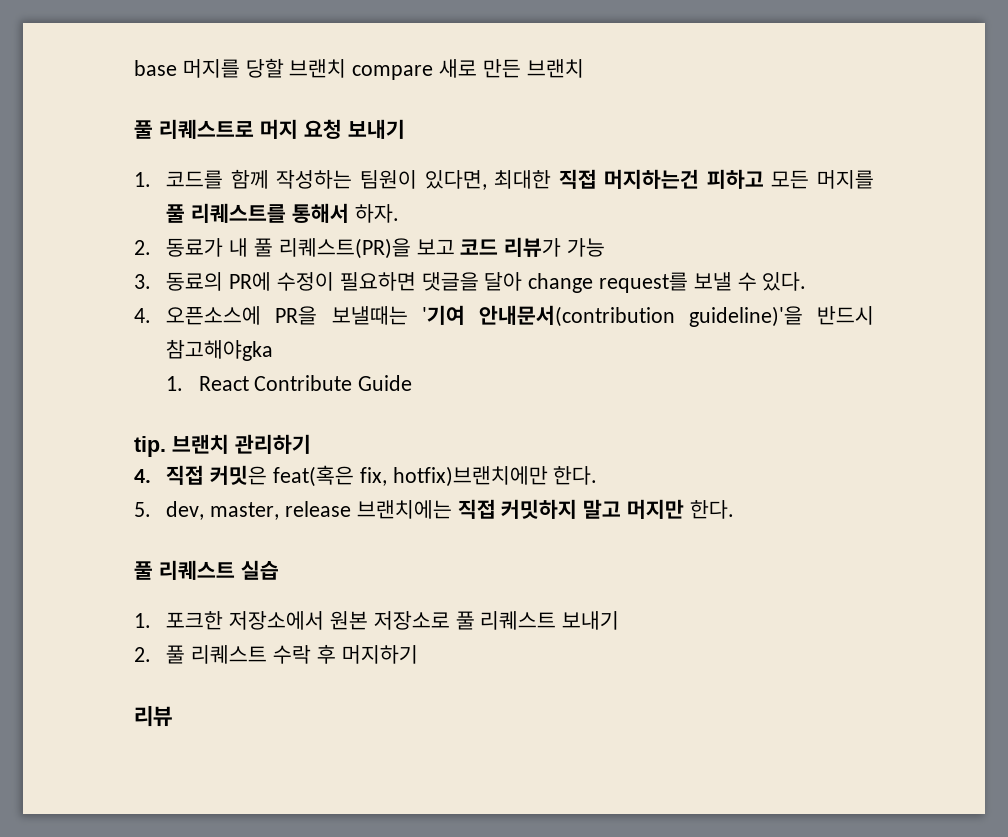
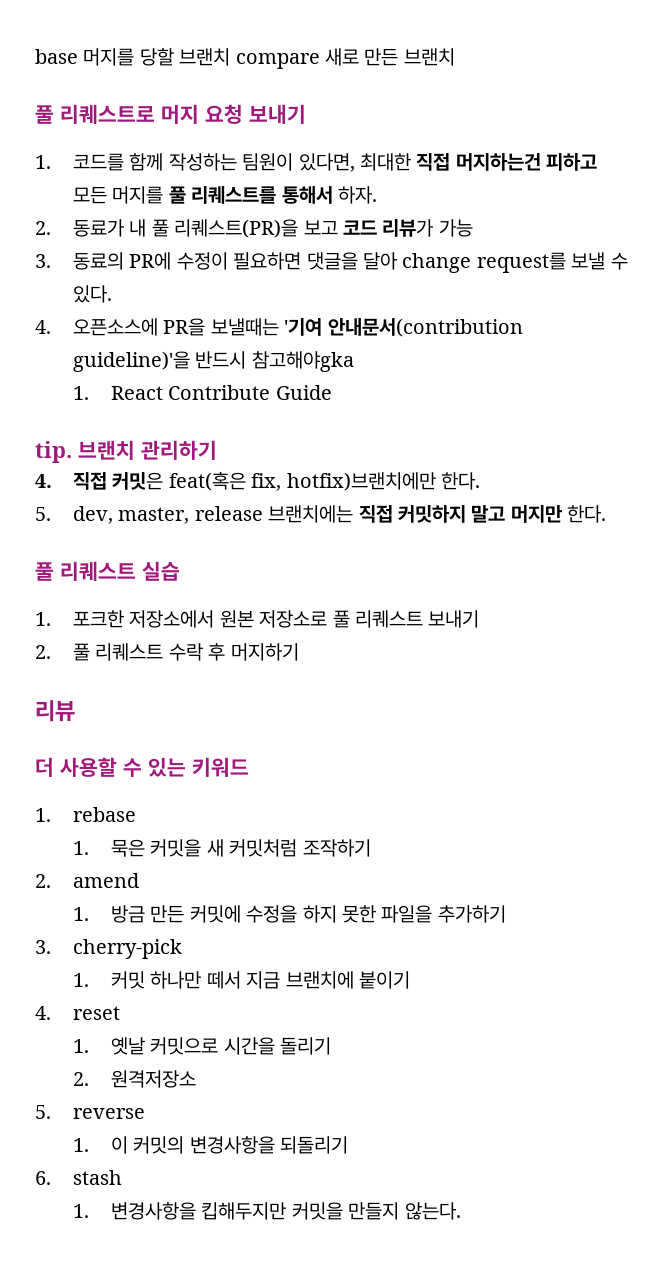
(172, 716) none -> [35,757,249,777] [35,807,137,822] [73,839,371,857] [35,873,140,888] [73,905,506,923] [35,939,183,959] [73,971,411,989] [35,1006,121,1020] [73,1037,332,1055] [73,1070,197,1088] [35,1105,146,1119] [73,1136,349,1154] [35,1170,123,1185] [73,1202,461,1220] // 더 사용할 수 있는 키워드 // 1. rebase // 1. 묵은 커밋을 새 커밋처럼 조작하기 // 2. amend // 1. 방금 만든 커밋에 수정을 하지 못한 파일을 추가하기 // 3. cherry-pick // 1. 커밋 하나만 떼서 지금 브랜치에 붙이기 // 4. reset // 1. 옛날 커밋으로 시간을 돌리기 // 2. 원격저장소 // 5. reverse // 1. 이 커밋의 변경사항을 되돌리기 // 6. stash // 1. 변경사항을 킵해두지만 커밋을 만들지 않는다.

